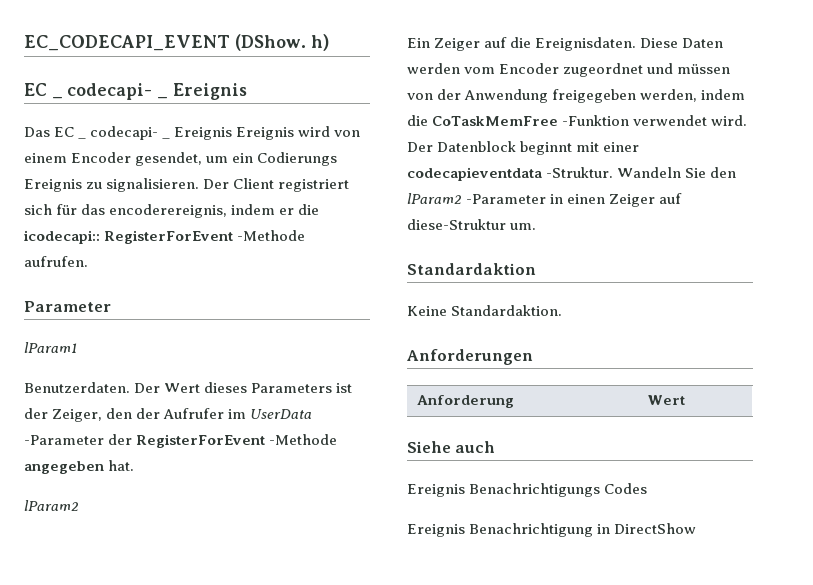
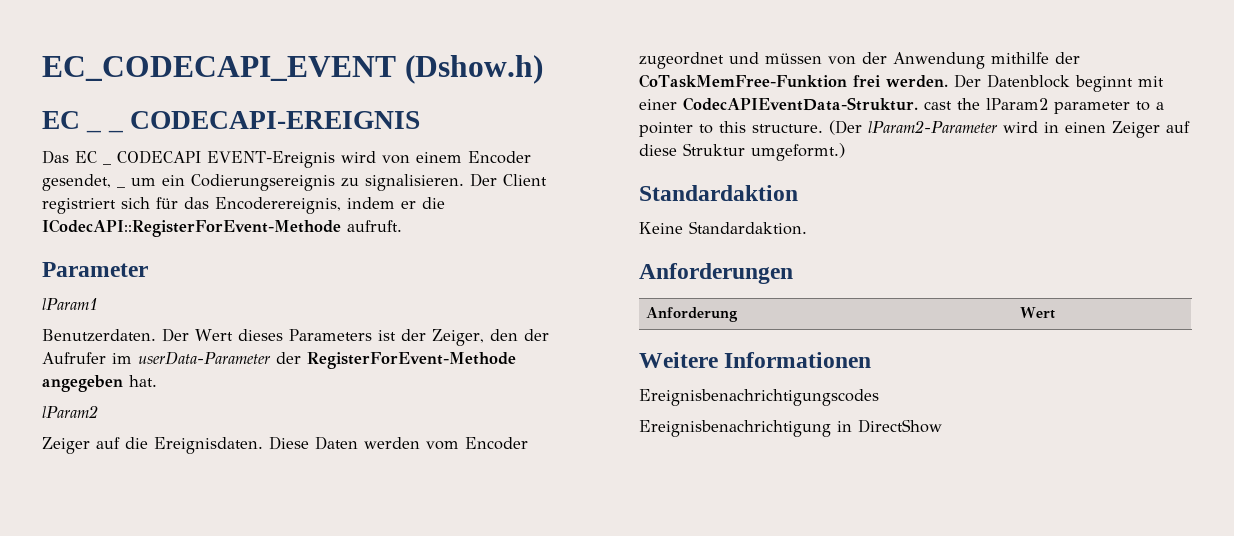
[235,34,329,51] [24,83,47,96] [51,83,247,100] (DShow. h) // EC _ codecapi- _ Ereignis -> [404,55,543,84] [42,111,80,129] [86,129,123,133] [130,111,421,129] (Dshow.h) // EC _ _ CODECAPI-EREIGNIS
[90,126,295,140] codecapi- _ Ereignis Ereignis -> [117,150,335,168] CODECAPI EVENT-Ereignis
(203, 159) none -> [117,186,125,188] _
[257,152,338,166] [24,179,82,192] Codierungs Ereignis -> [191,174,335,191] Codierungsereignis
[109,204,228,218] encoderereignis, -> [215,197,341,214] Encoderereignis,
[24,230,306,244] [24,256,88,267] icodecapi:: RegisterForEvent -Methode aufrufen. -> [42,219,402,237] ICodecAPI::RegisterForEvent-Methode aufruft.
[250,409,313,419] [24,434,338,448] UserData -Parameter der RegisterForEvent -Methode -> [138,351,516,369] userData-Parameter der RegisterForEvent-Methode
[407,38,430,48] Ein -> (98, 411) none
[552,89,746,103] [407,115,748,126] freigegeben werden, indem die CoTaskMemFree -Funktion verwendet wird. -> [991,52,1080,64] [639,74,948,88] mithilfe der CoTaskMemFree-Funktion frei werden.
[407,167,737,181] [407,193,547,204] codecapieventdata -Struktur. Wandeln Sie den lParam2 -Parameter -> [683,97,1164,114] [639,120,1038,137] CodecAPIEventData-Struktur. cast the lParam2 parameter to a pointer to this structure. (Der lParam2-Parameter wird
[407,219,537,230] diese-Struktur um. -> [639,143,845,161] diese Struktur umgeformt.)
[407,441,496,453] [407,483,648,497] [407,523,594,537] Siehe auch // Ereignis Benachrichtigungs Codes // Ereignis Benachrichtigung -> [639,352,872,368] [639,389,879,406] [639,420,831,437] Weitere Informationen // Ereignisbenachrichtigungscodes // Ereignisbenachrichtigung

